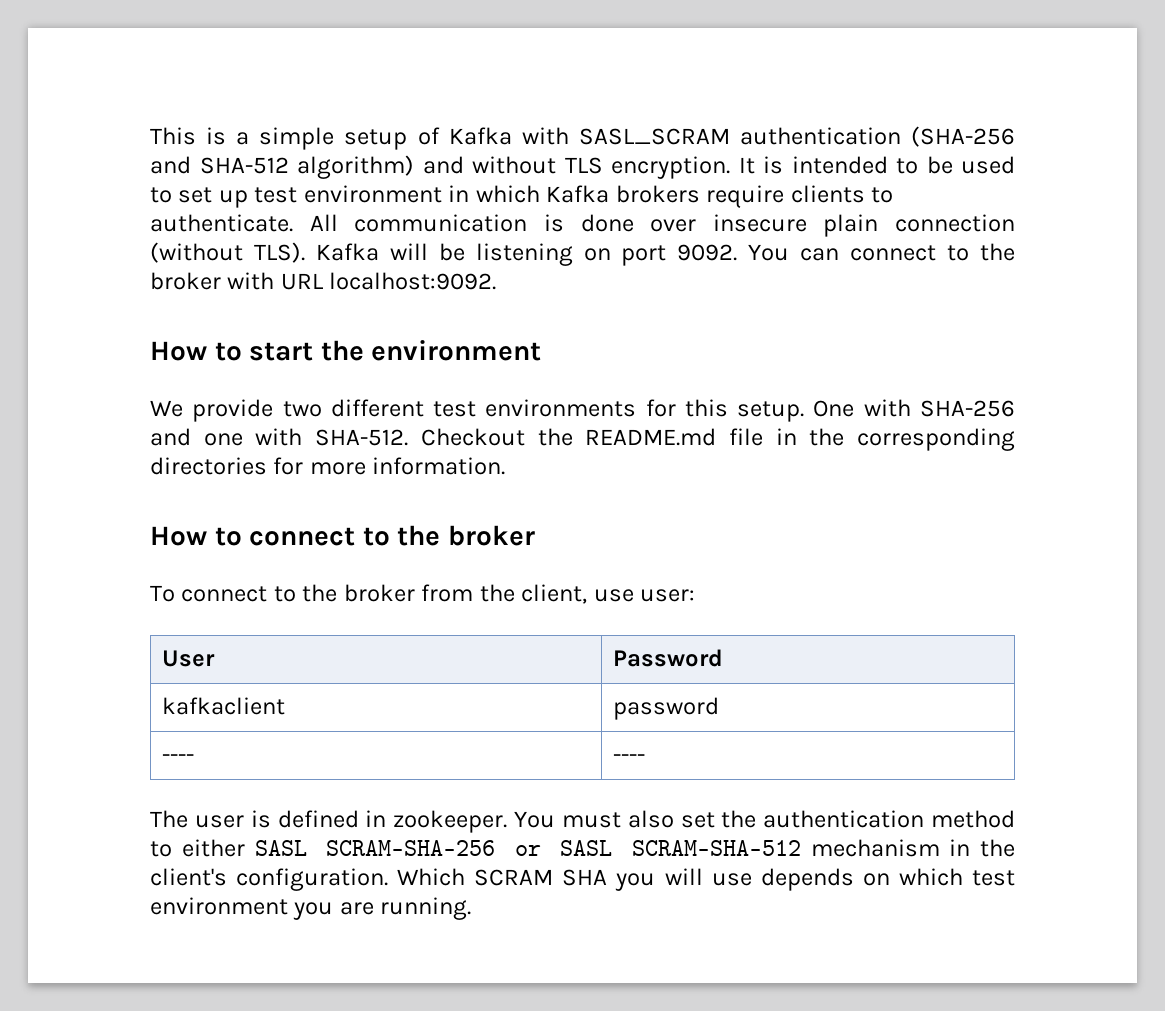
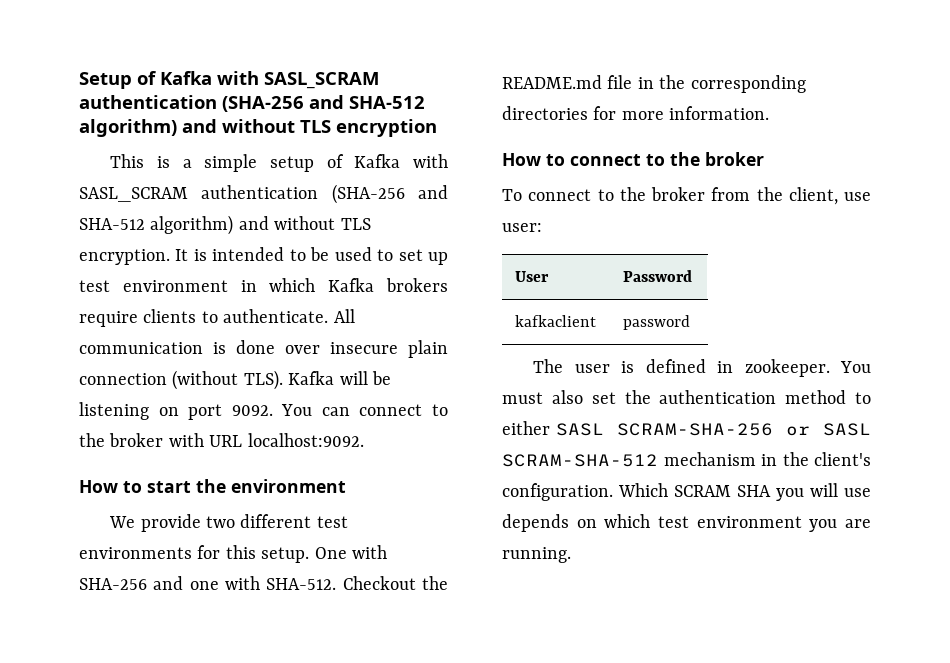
(150, 136) none -> [79,71,379,89] [79,95,425,112] [79,119,437,137] Setup of Kafka with SASL_SCRAM authentication (SHA-256 and SHA-512 algorithm) and without TLS encryption //
[162,754,195,762] [613,754,646,762] // ---- | ---- -> (691, 322) none

